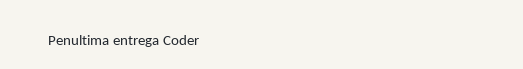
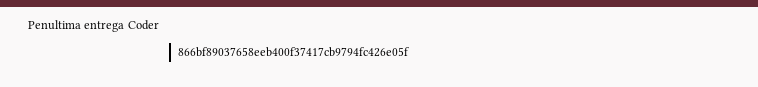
(199, 40) none -> [177,47,409,57] // 866bf89037658eeb400f37417cb9794fc426e05f

